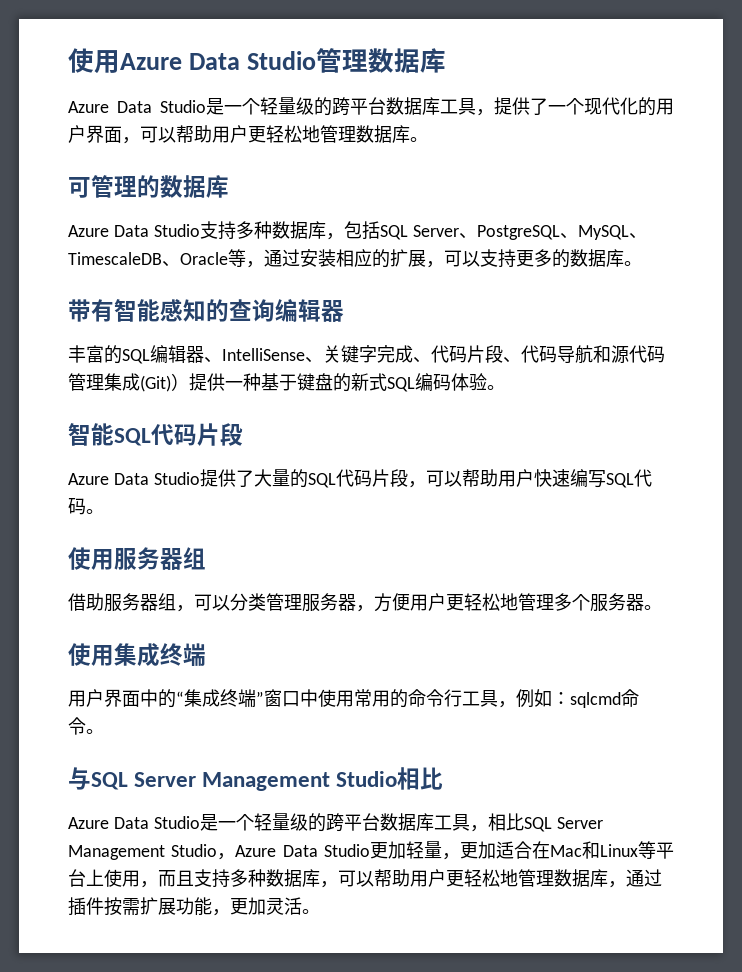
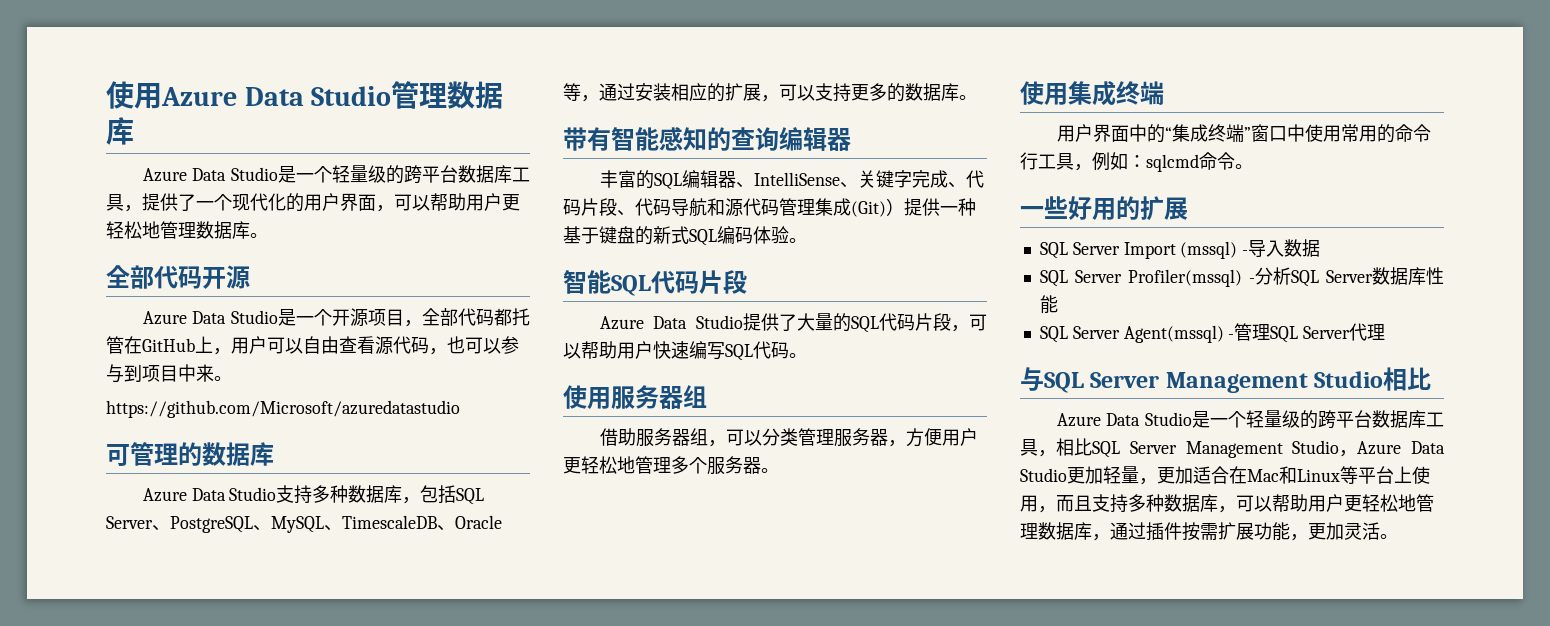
(428, 139) none -> [106,265,250,289] [142,308,530,327] [106,336,519,355] [106,364,232,383] [106,400,460,418] // 全部代码开源 // Azure Data Studio是一个开源项目，全部代码都托管在GitHub上，用户可以自由查看源代码，也可以参与到项目中来。 // https://github.com/Microsoft/azuredatastudio
(104, 731) none -> [1020,196,1188,221] [1039,239,1321,259] [1039,267,1444,287] [1039,295,1058,314] [1039,323,1386,343] // 一些好用的扩展 // SQL Server Import (mssql) -导入数据 // SQL Server Profiler(mssql) -分析SQL Server数据库性能 // SQL Server Agent(mssql) -管理SQL Server代理

